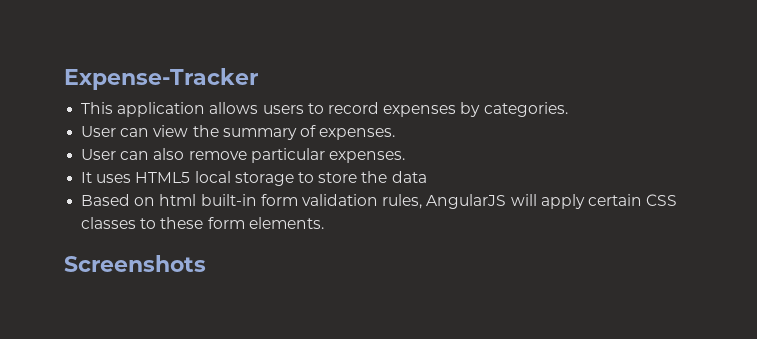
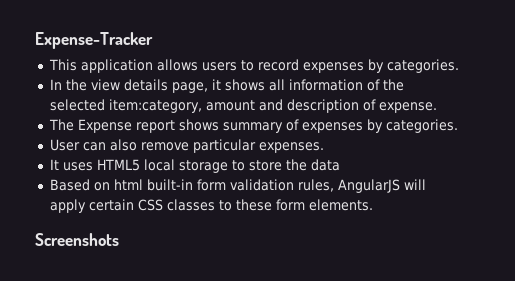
[81,125,396,140] User can view the summary of expenses. -> [49,79,404,93] [49,99,437,113] [48,119,458,133] In the view details page, it shows all information of the selected item:category, amount and description of expense. // The Expense report shows summary of expenses by categories.

